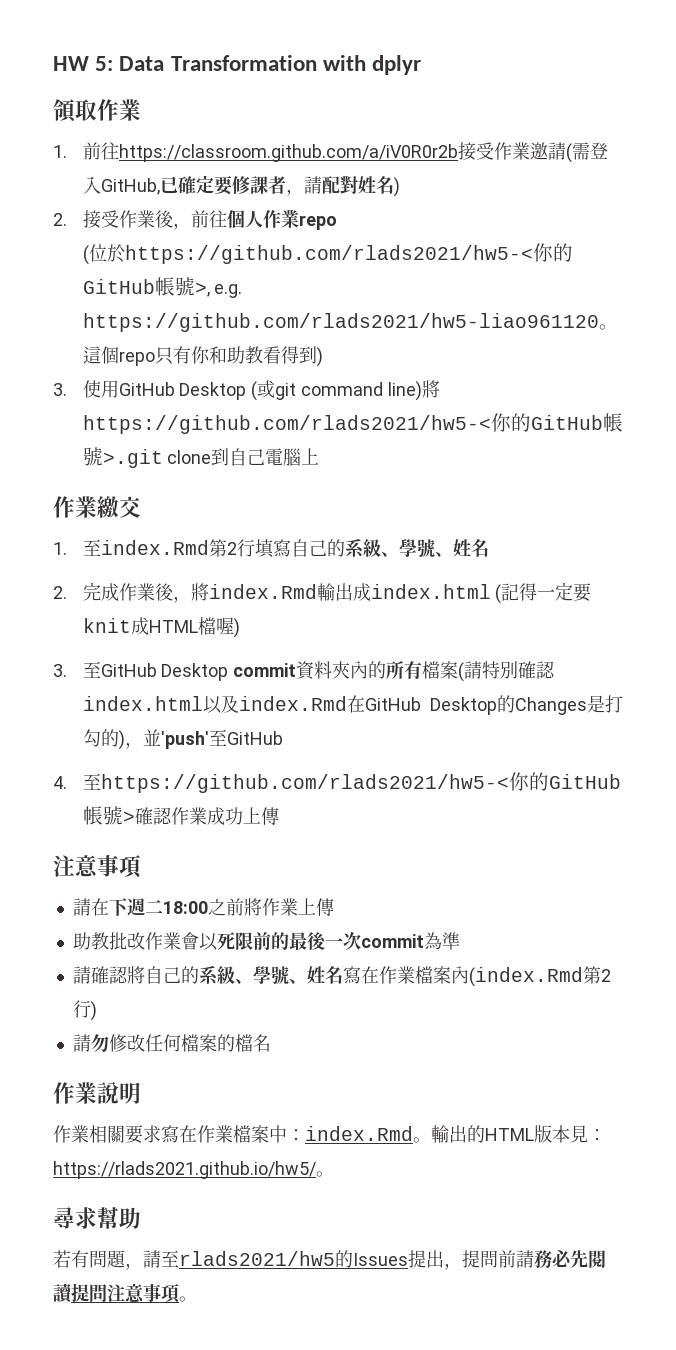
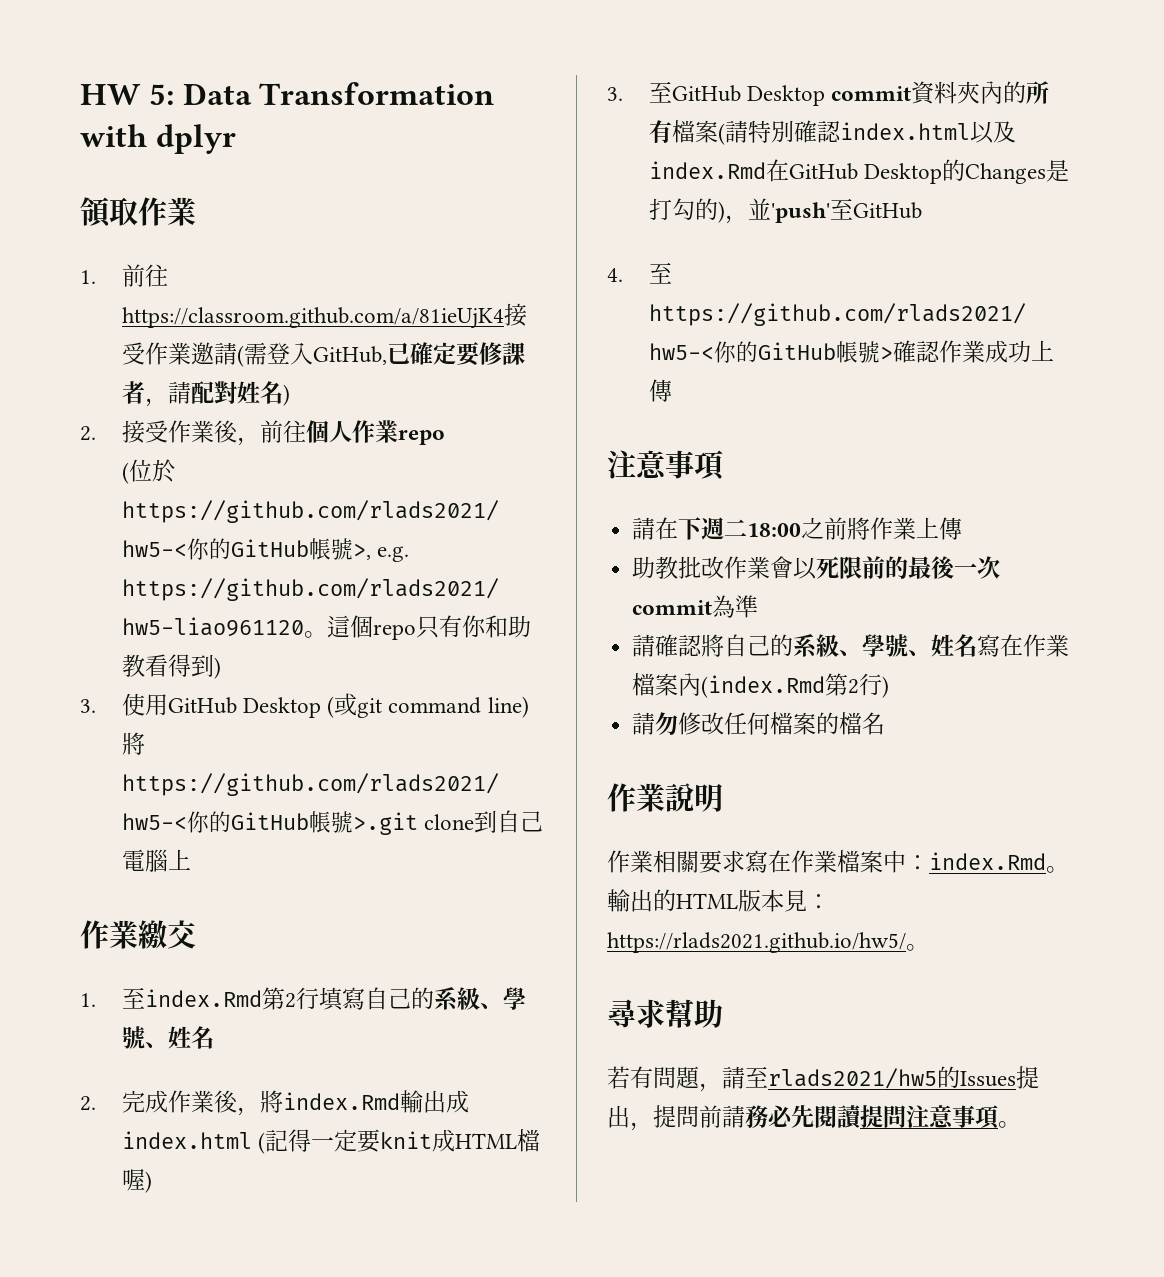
[118,144,458,162] https://classroom.github.com/a/iV0R0r2b -> [121,307,504,329] https://classroom.github.com/a/81ieUjK4

